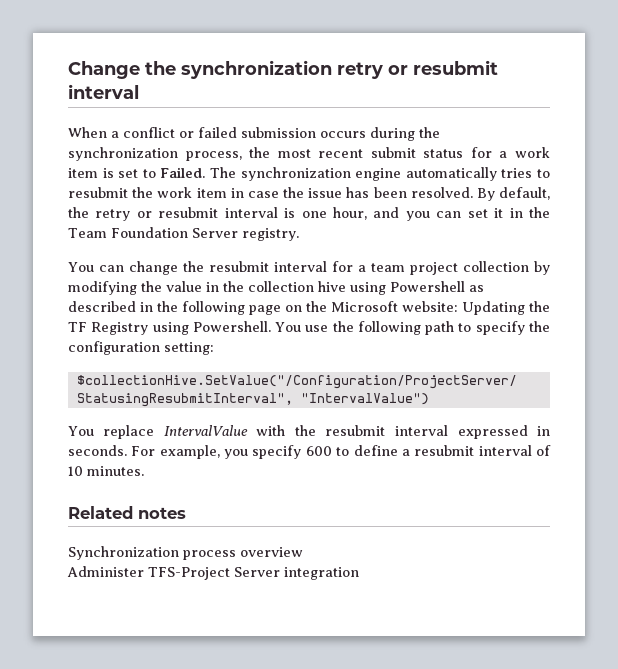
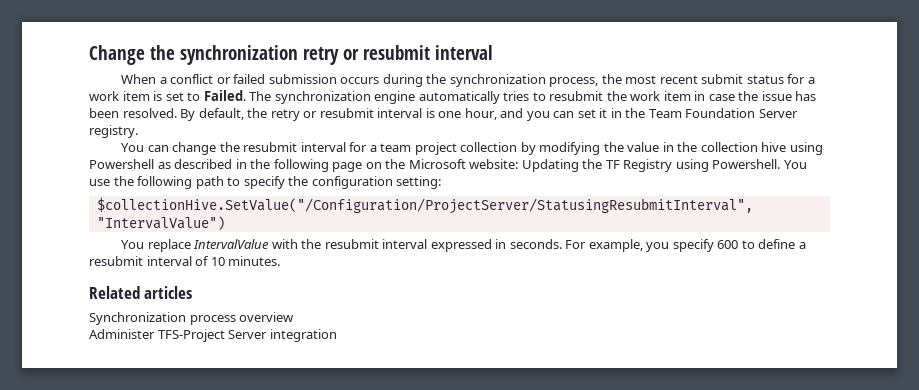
[138,507,186,519] notes -> [144,286,193,299] articles

